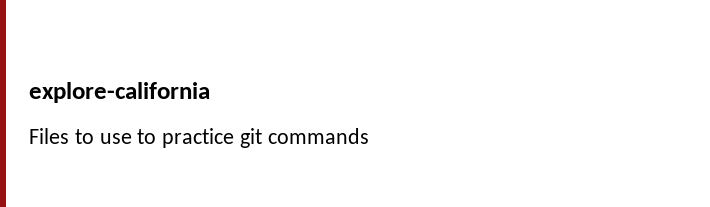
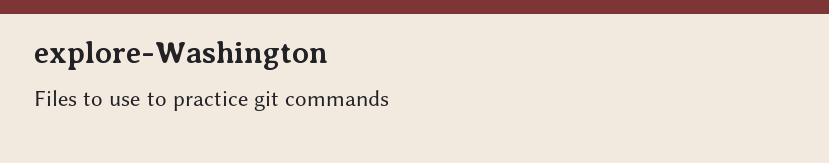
[29,82,210,103] explore-california -> [34,41,328,70] explore-Washington

